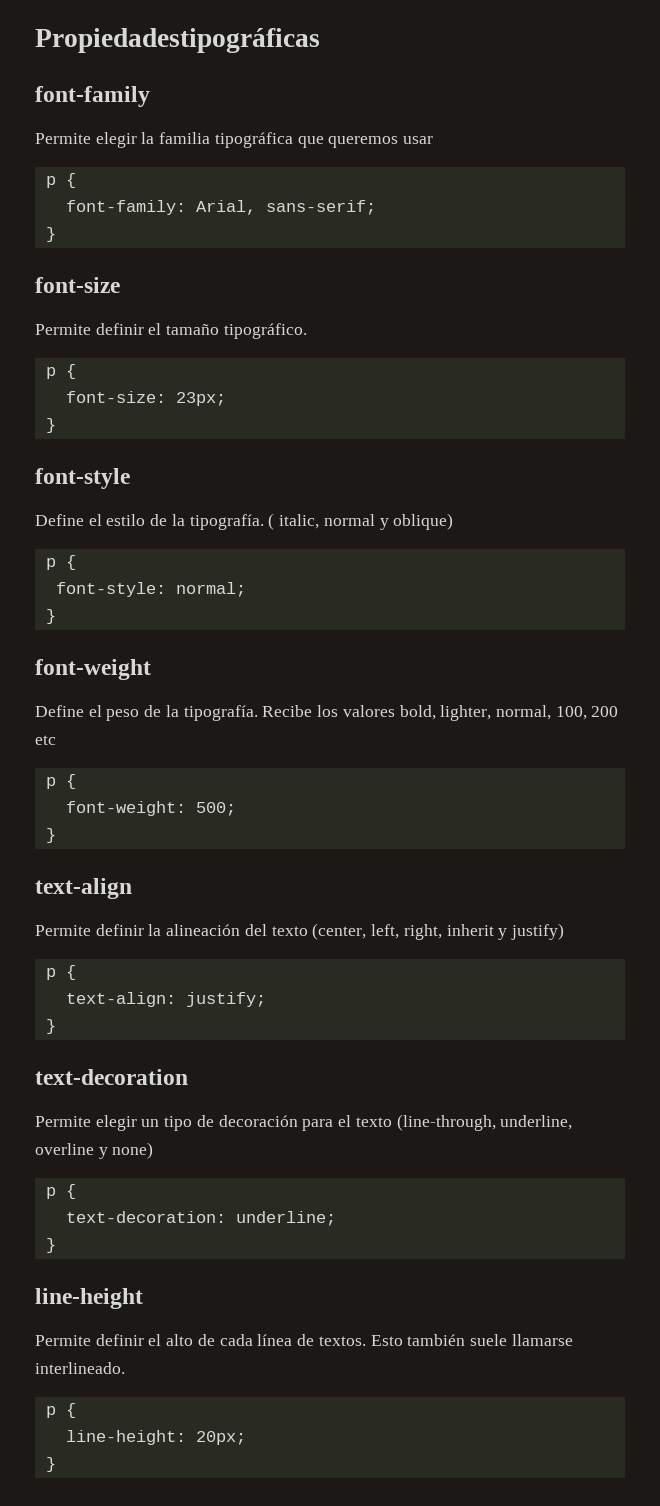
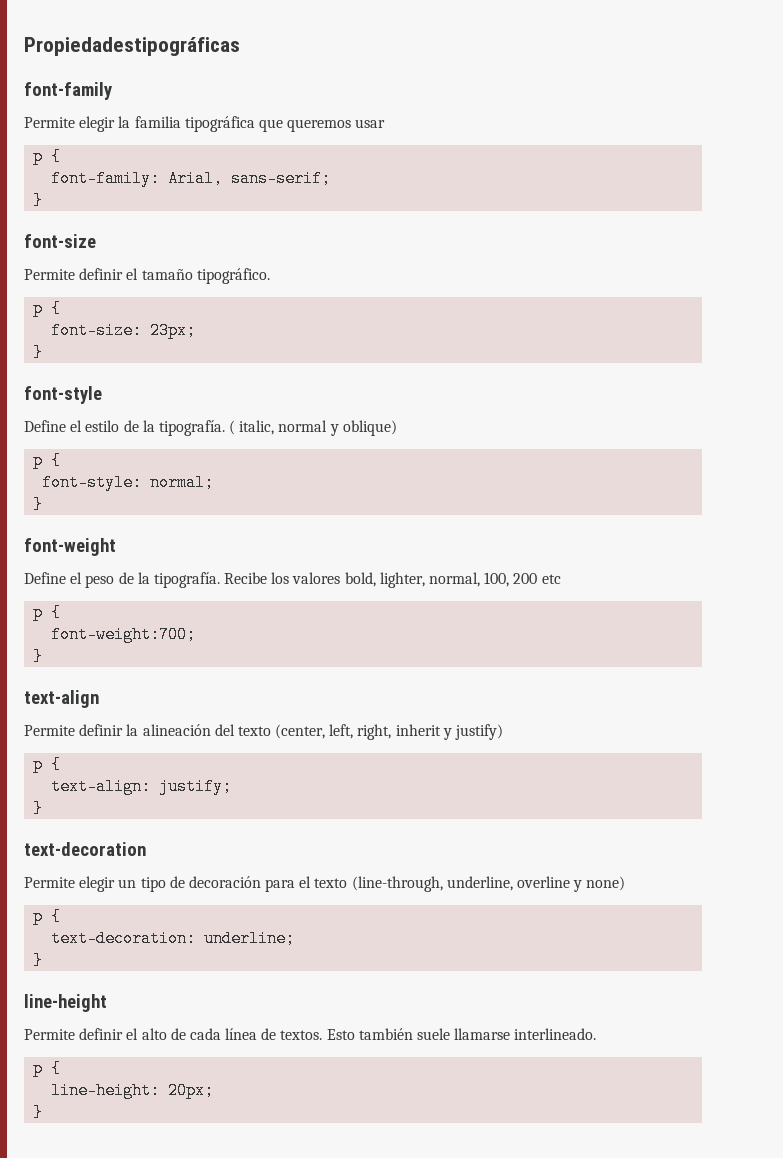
[65,801,236,816] font-weight: 500; -> [51,626,197,643] font-weight:700;

